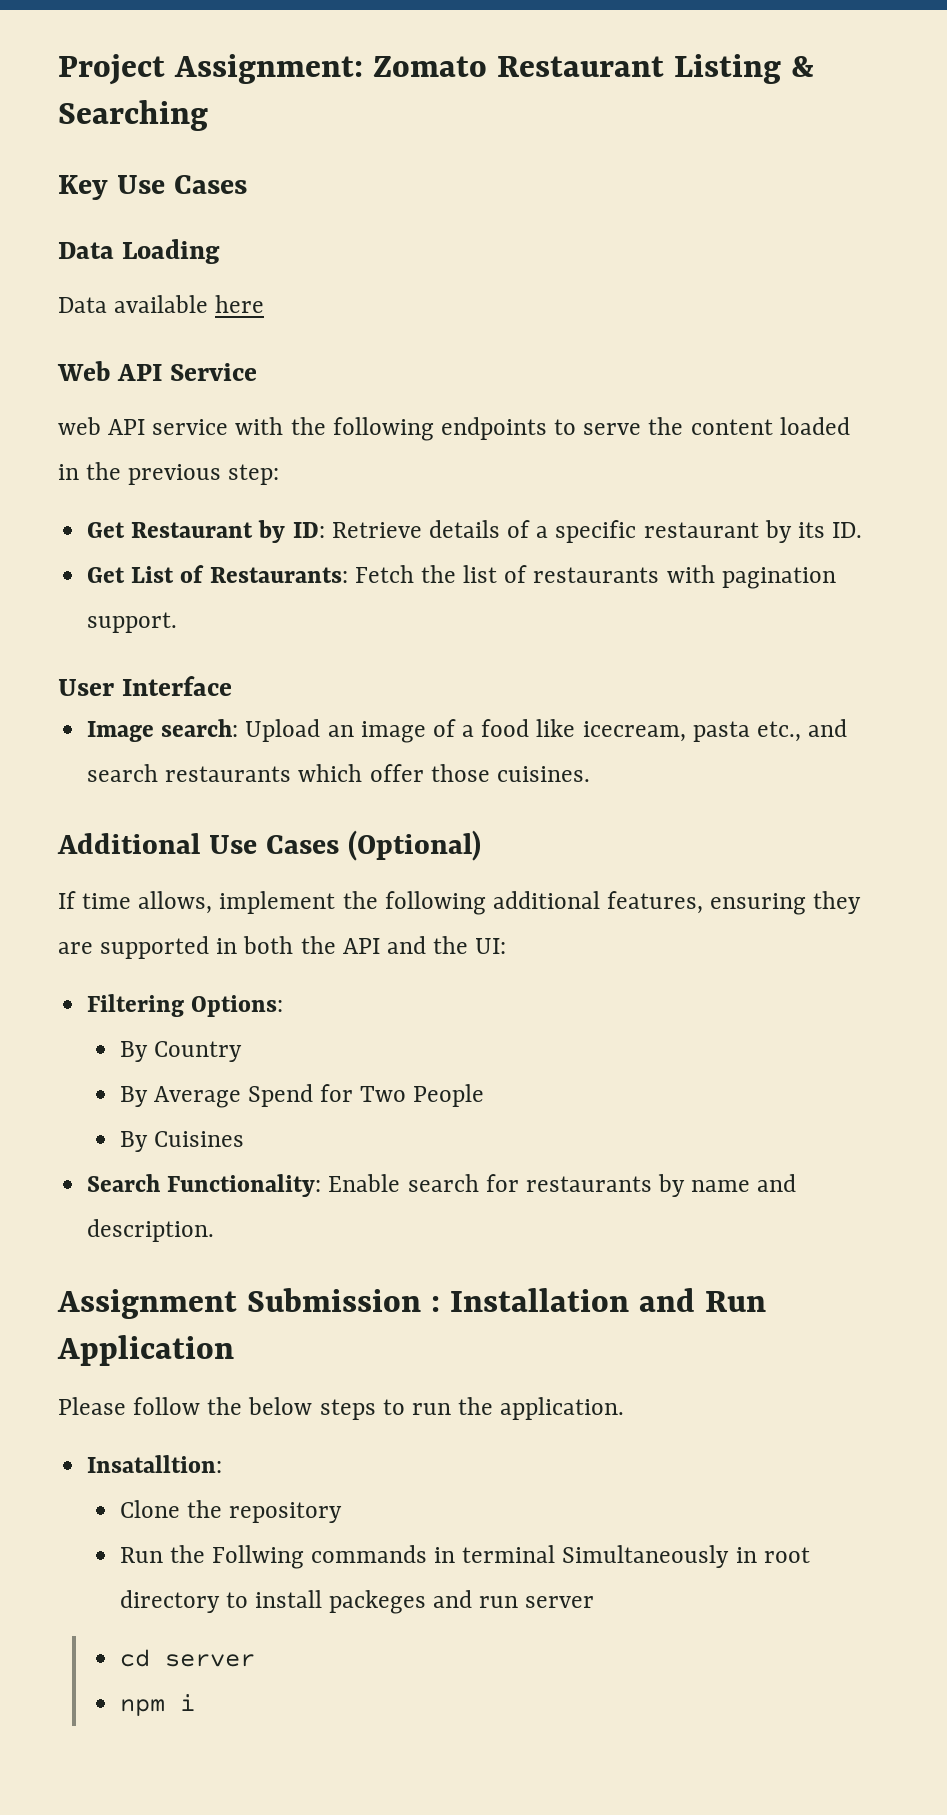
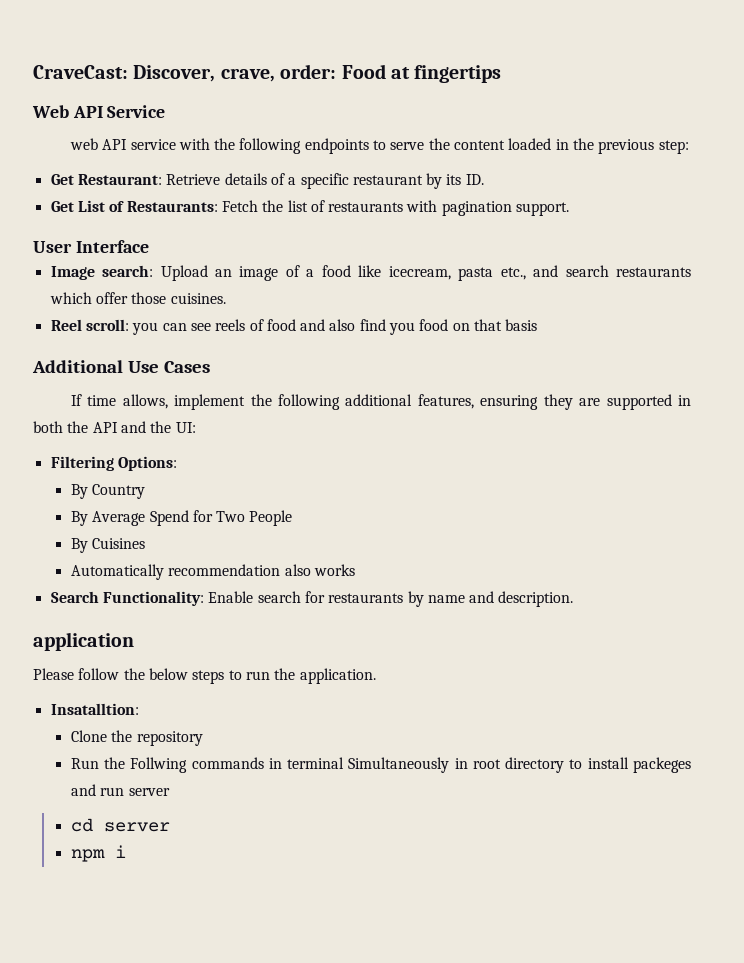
[58,54,814,85] [58,100,208,131] [58,175,247,200] [58,239,220,264] [58,295,265,313] Project Assignment: Zomato Restaurant Listing & Searching // Key Use Cases // Data Loading // Data available here -> [33,64,502,83] CraveCast: Discover, crave, order: Food at fingertips
[131,520,325,543] Restaurant by ID: -> [77,174,162,185] Restaurant:
(590, 774) none -> [50,319,538,335] // Reel scroll: you can see reels of food and also find you food on that basis
[347,830,481,861] (Optional) -> (210, 367) none
(244, 1139) none -> [70,564,355,580] // Automatically recommendation also works
[57,1288,766,1319] [57,1335,234,1366] Assignment Submission : Installation and Run Application -> [33,632,134,651] application

